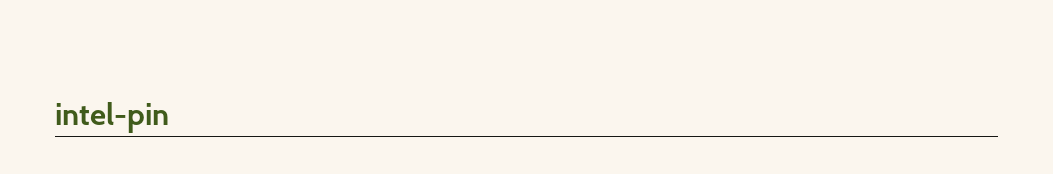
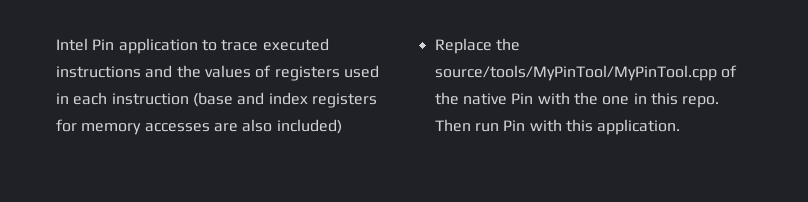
[55,102,169,133] intel-pin -> [56,38,329,54] [56,65,379,81] [56,92,377,108] [56,119,342,135] [434,38,520,54] [434,65,737,81] [434,92,720,108] [434,119,681,135] Intel Pin application to trace executed instructions and the values of registers used in each instruction (base and index registers for memory accesses are also included) // Replace the source/tools/MyPinTool/MyPinTool.cpp of the native Pin with the one in this repo. Then run Pin with this application.

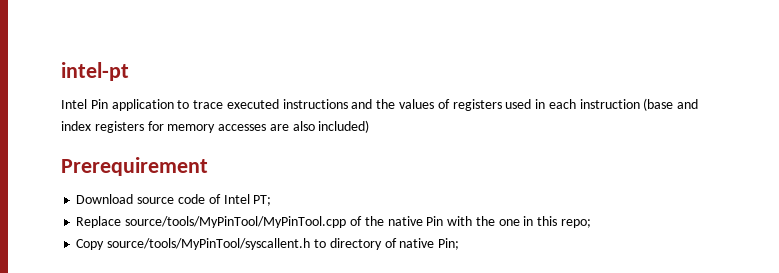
(56, 44) none -> [61,62,129,81] intel-pt //
(342, 126) none -> [61,157,208,176] [76,194,272,206] // Prerequirement // Download source code of Intel PT;
[495,38,520,51] the -> (122, 222) none
[682,96,720,108] [434,119,681,135] repo. Then run Pin with this application. -> [560,219,591,228] [76,238,460,250] repo; // Copy source/tools/MyPinTool/syscallent.h to directory of native Pin;

